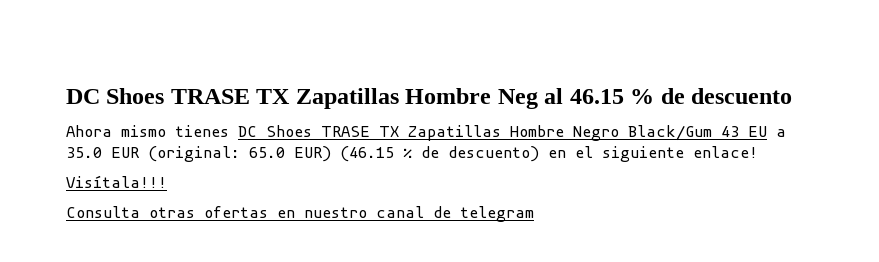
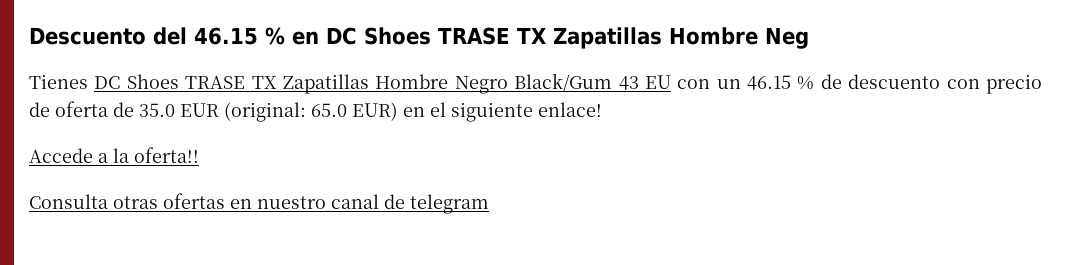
(66, 96) none -> [29,27,319,45] Descuento del 46.15 % en
[544,88,793,104] [66,125,229,137] al 46.15 % de descuento // Ahora mismo tienes -> [29,74,88,89] // Tienes
[776,129,786,137] a -> [677,74,1043,94] [29,101,134,117] con un 46.15 % de descuento con precio de oferta de
[340,146,539,162] (46.15 % de descuento) -> (398, 111) none
[66,175,167,188] Visítala!!! -> [29,147,199,163] Accede a la oferta!!

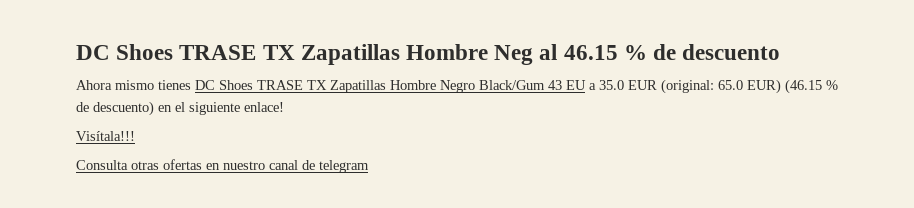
[29,27,319,45] Descuento del 46.15 % en -> (76, 52) none
[29,74,88,89] // Tienes -> [539,44,781,60] [76,80,191,90] al 46.15 % de descuento // Ahora mismo tienes
[677,74,1043,94] [29,101,134,117] con un 46.15 % de descuento con precio de oferta de -> [589,83,596,90] a
(398, 111) none -> [785,79,838,94] [76,101,154,116] (46.15 % de descuento)
[29,147,199,163] Accede a la oferta!! -> [76,131,135,141] Visítala!!!

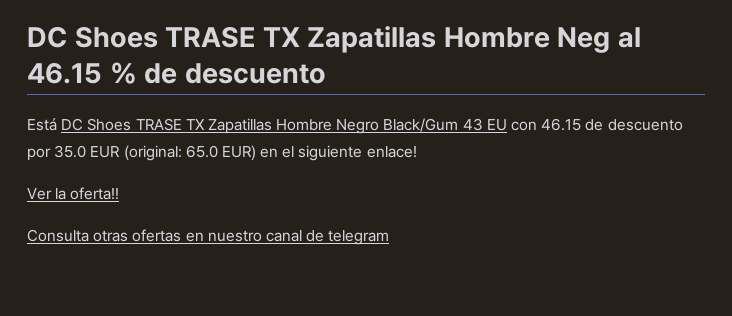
[76,80,191,90] Ahora mismo tienes -> [27,118,57,131] Está
[589,83,596,90] a -> [511,118,683,131] [27,148,51,161] con 46.15 de descuento por
[785,79,838,94] [76,101,154,116] (46.15 % de descuento) -> (256, 153) none
[76,131,135,141] Visítala!!! -> [27,187,120,200] Ver la oferta!!

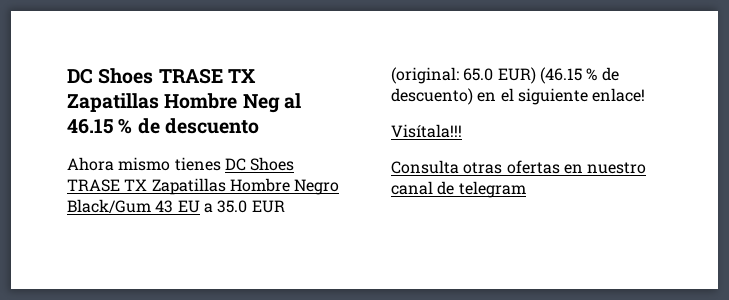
[27,118,57,131] Está -> [67,157,221,171] Ahora mismo tienes
[511,118,683,131] [27,148,51,161] con 46.15 de descuento por -> [203,203,213,213] a
(256, 153) none -> [539,67,619,84] [391,88,473,105] (46.15 % de descuento)
[27,187,120,200] Ver la oferta!! -> [391,124,462,138] Visítala!!!

